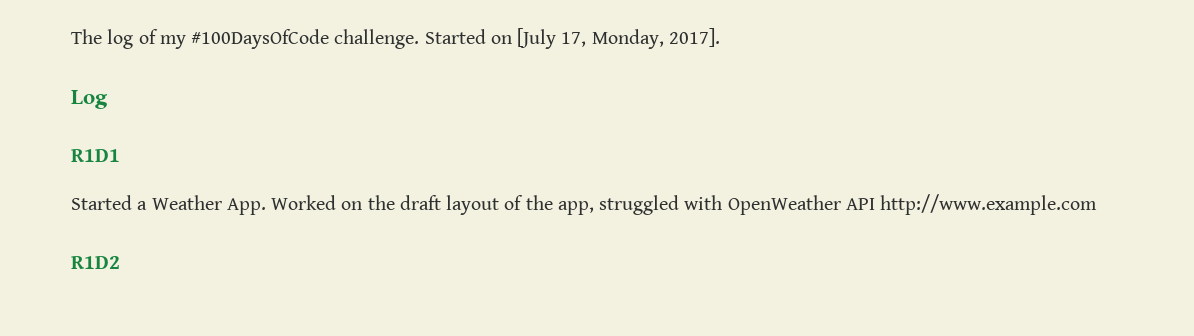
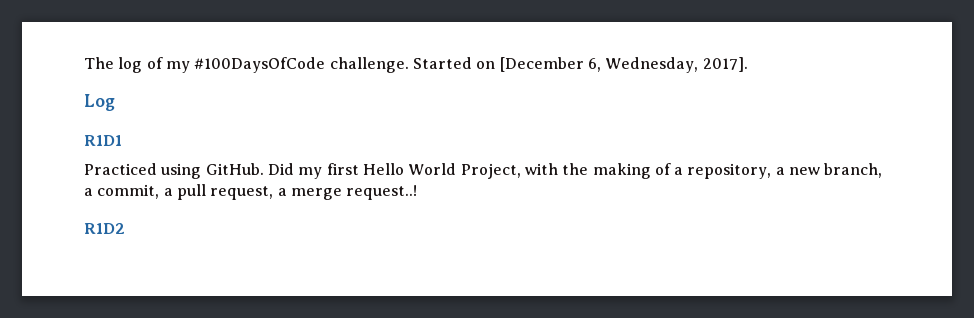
[517,28,664,49] [July 17, Monday, -> [499,57,699,73] [December 6, Wednesday,
[71,194,1098,215] Started a Weather App. Worked on the draft layout of the app, struggled with OpenWeather API http://www.example.com -> [84,163,883,179] [84,184,418,200] Practiced using GitHub. Did my first Hello World Project, with the making of a repository, a new branch, a commit, a pull request, a merge request..!

